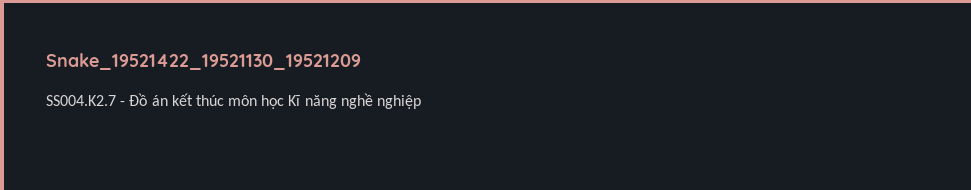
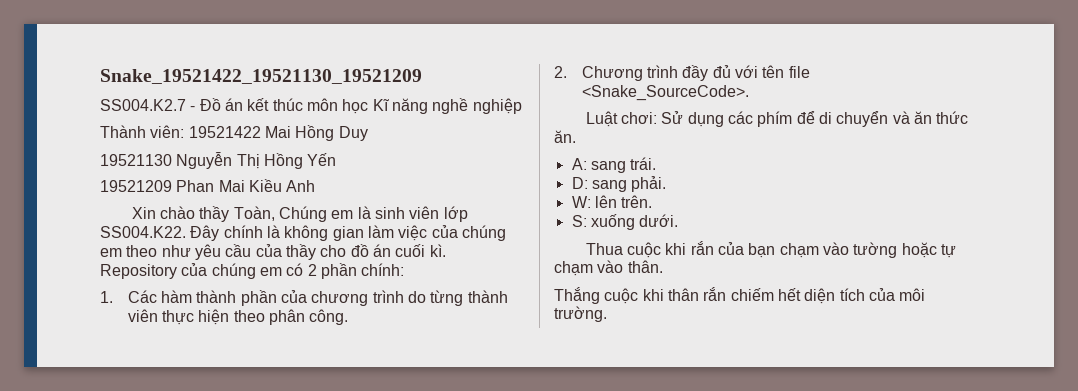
(422, 102) none -> [100,125,368,141] [100,152,337,169] [100,179,316,192] [131,206,468,222] [100,225,506,241] [100,244,446,260] [100,263,405,279] [100,290,508,306] [127,309,349,325] [554,65,810,81] [581,85,749,101] [585,111,969,127] [554,130,576,143] [571,157,657,173] [571,176,667,192] [571,195,653,208] [571,214,679,230] [585,241,956,258] [554,260,663,276] [554,287,926,304] [554,306,607,322] // Thành viên: 19521422 Mai Hồng Duy // 19521130 Nguyễn Thị Hồng Yến // 19521209 Phan Mai Kiều Anh // Xin chào thầy Toàn, Chúng em là sinh viên lớp SS004.K22. Đây chính là không gian làm việc của chúng em theo như yêu cầu của thầy cho đồ án cuối kì. Repository của chúng em có 2 phần chính: // 1. Các hàm thành phần của chương trình do từng thành viên thực hiện theo phân công. // 2. Chương trình đầy đủ với tên file <Snake_SourceCode>. // Luật chơi: Sử dụng các phím để di chuyển và ăn thức ăn. // A: sang trái. // D: sang phải. // W: lên trên. // S: xuống dưới. // Thua cuộc khi rắn của bạn chạm vào tường hoặc tự chạm vào thân. // Thắng cuộc khi thân rắn chiếm hết diện tích của môi trường.

